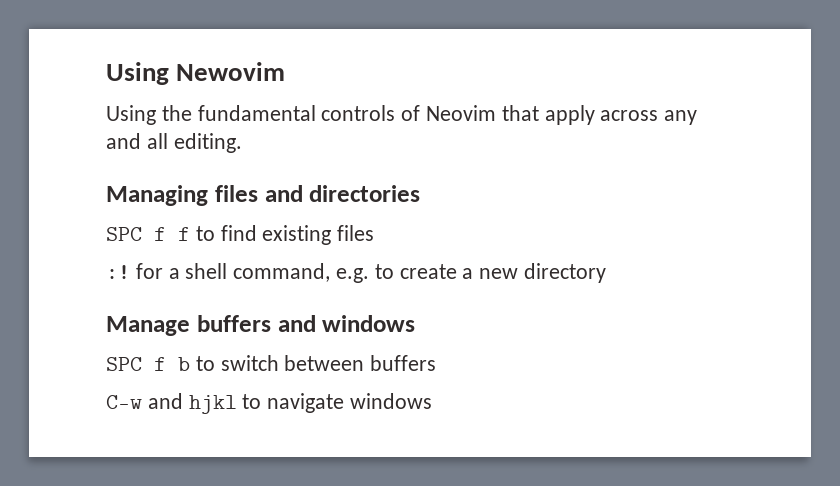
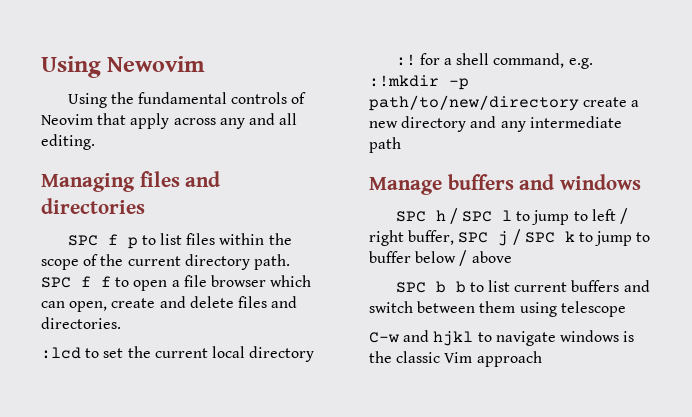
[178,225,375,245] f to find existing files -> [127,233,292,249] [41,254,290,270] [41,275,312,291] [41,296,298,312] [41,317,121,329] [41,346,315,362] p to list files within the scope of the current directory path. SPC f f to open a file browser which can open, create and delete files and directories. // :lcd to set the current local directory
[374,264,394,279] to -> [369,75,469,90] [369,95,579,111] :!mkdir -p path/to/new/directory
(607, 273) none -> [470,116,622,132] [369,137,401,153] and any intermediate path
[154,355,437,371] f b to switch between buffers -> [435,208,628,225] [369,229,651,246] [369,250,512,266] [395,280,650,293] [369,301,626,317] h / SPC l to jump to left / right buffer, SPC j / SPC k to jump to buffer below / above // SPC b b to list current buffers and switch between them using telescope
(433, 401) none -> [623,331,635,342] [369,351,542,367] is the classic Vim approach

